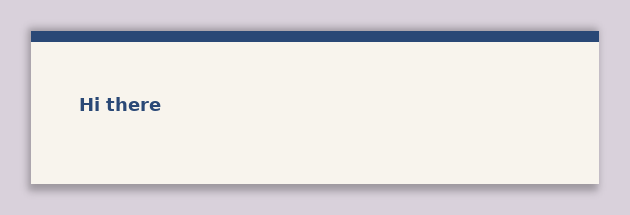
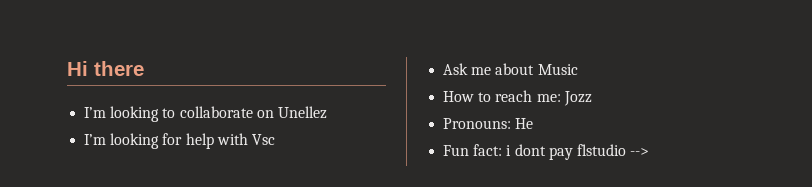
(161, 104) none -> [84,106,327,122] [84,133,275,149] [443,63,578,75] [443,90,592,106] [443,118,534,129] [443,144,650,160] // I’m looking to collaborate on Unellez // I’m looking for help with Vsc // Ask me about Music // How to reach me: Jozz // Pronouns: He // Fun fact: i dont pay flstudio -->

